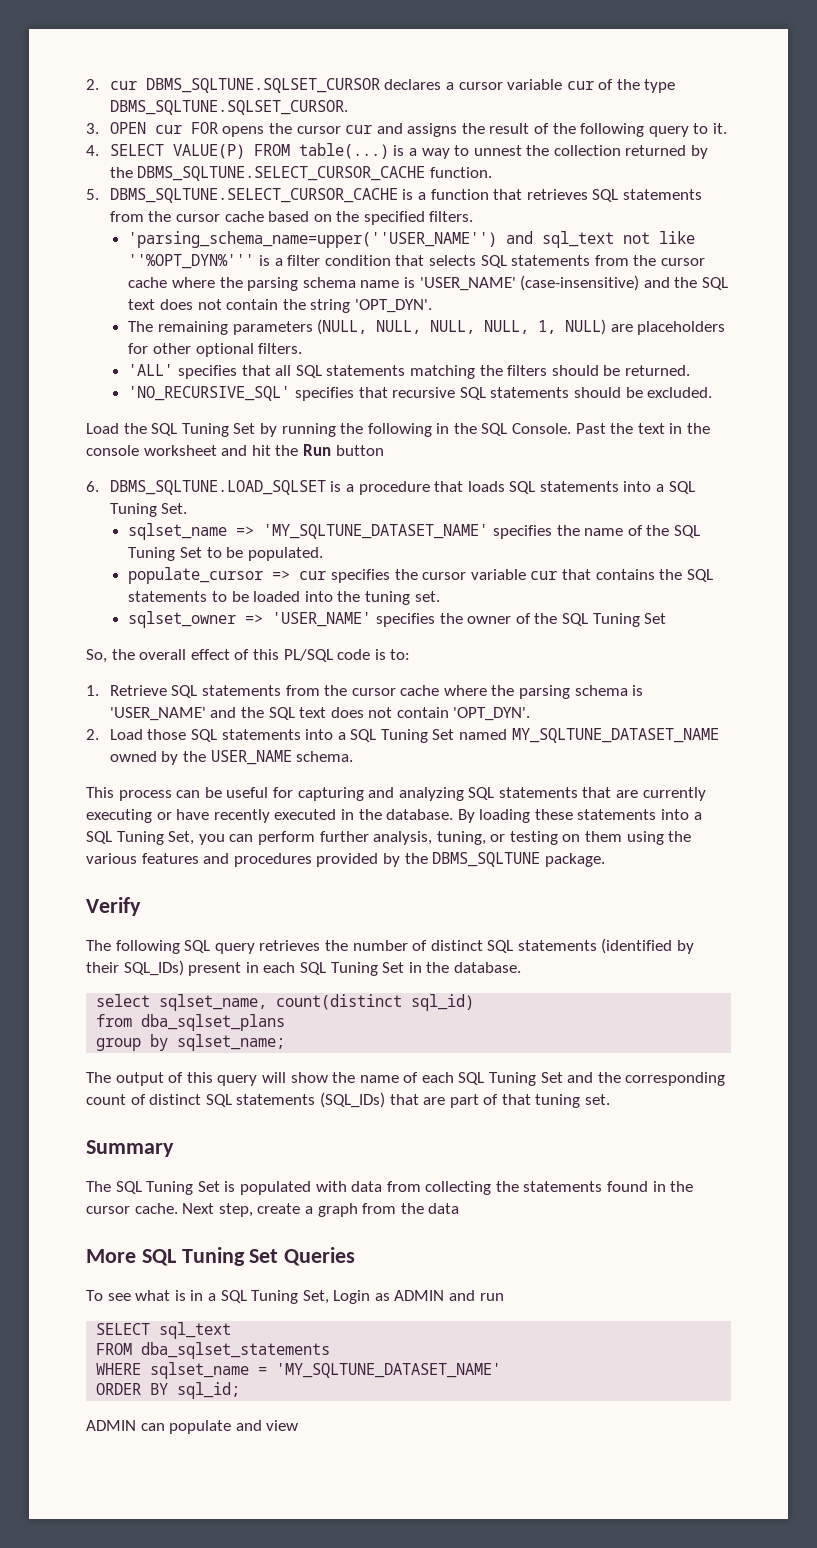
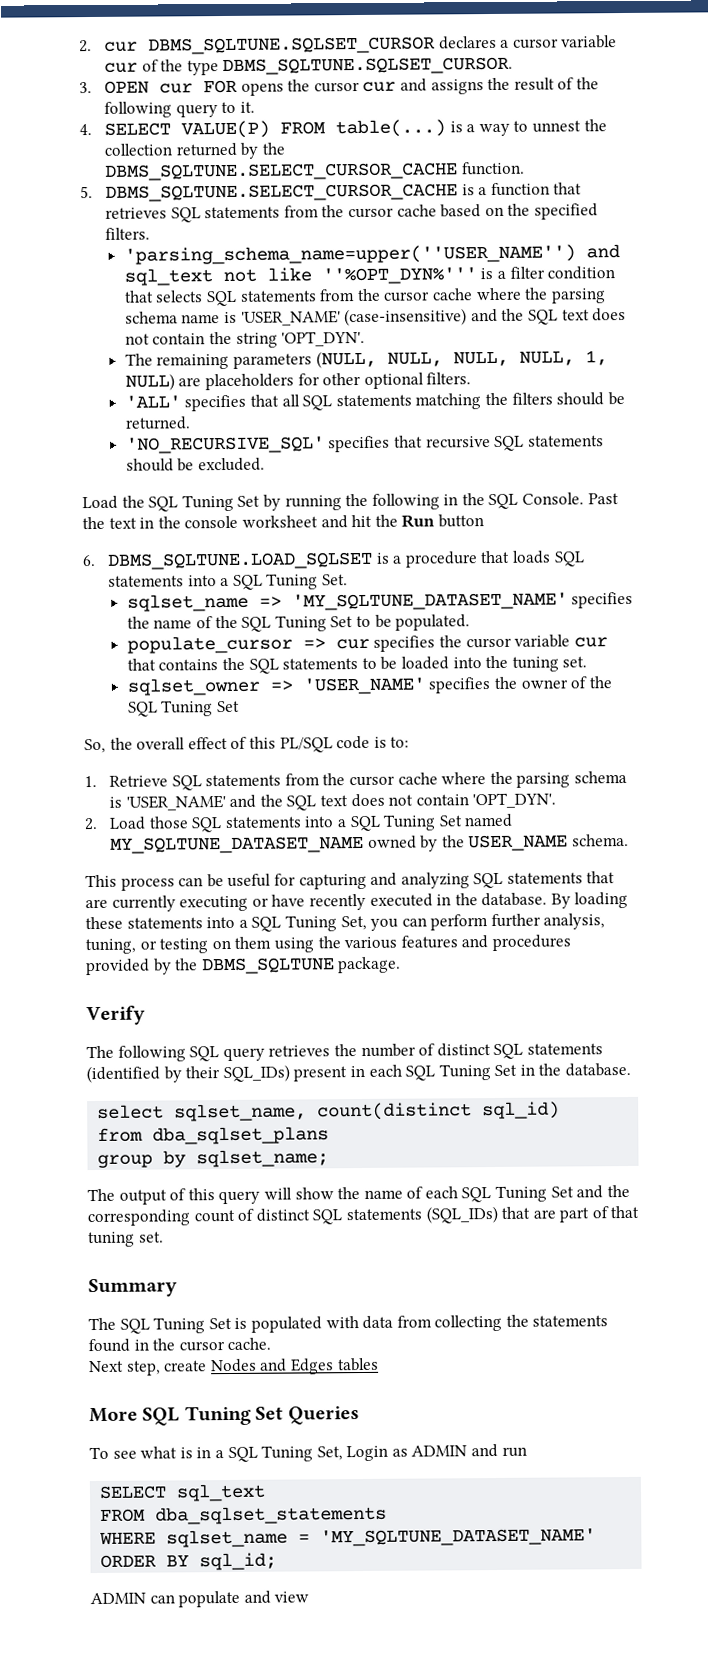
(178, 1208) none -> (272, 1344) //
[304,1203,460,1217] a graph from the data -> [209,1357,379,1375] Nodes and Edges tables

